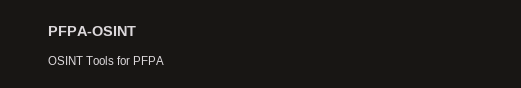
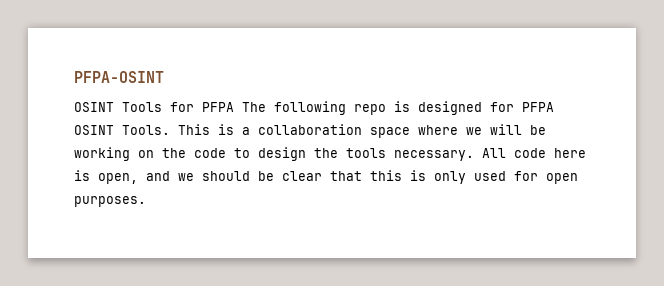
(165, 60) none -> [242,101,554,115] [74,124,546,138] [74,147,586,161] [74,170,578,184] [74,196,146,207] The following repo is designed for PFPA OSINT Tools. This is a collaboration space where we will be working on the code to design the tools necessary. All code here is open, and we should be clear that this is only used for open purposes.

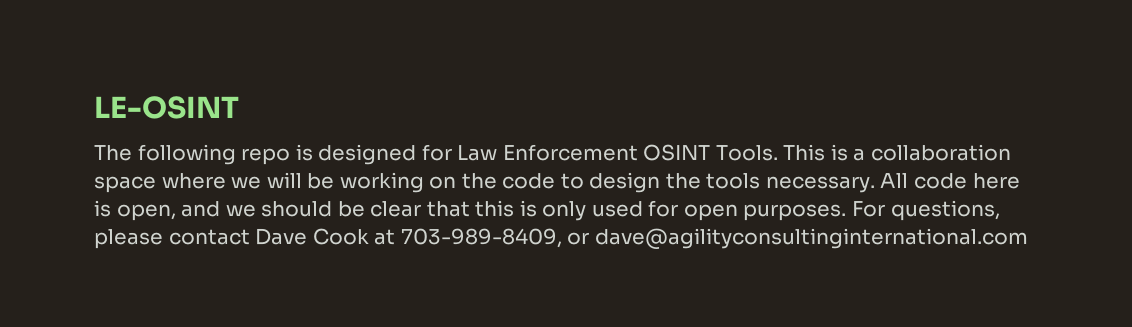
[74,71,164,83] [74,102,234,112] PFPA-OSINT // OSINT Tools for PFPA -> [94,96,239,119] LE-OSINT //
[522,102,554,112] PFPA -> [457,144,638,161] Law Enforcement
(146, 201) none -> [852,200,1000,221] [94,228,1028,249] For questions, please contact Dave Cook at 703-989-8409, or dave@agilityconsultinginternational.com

